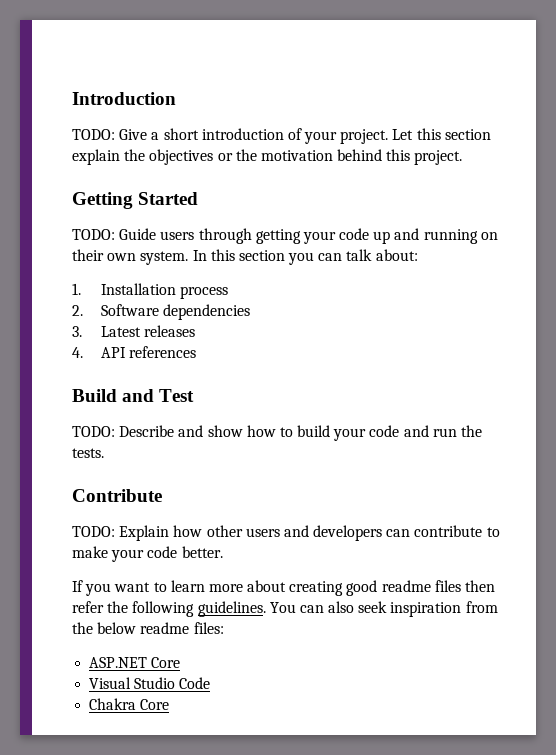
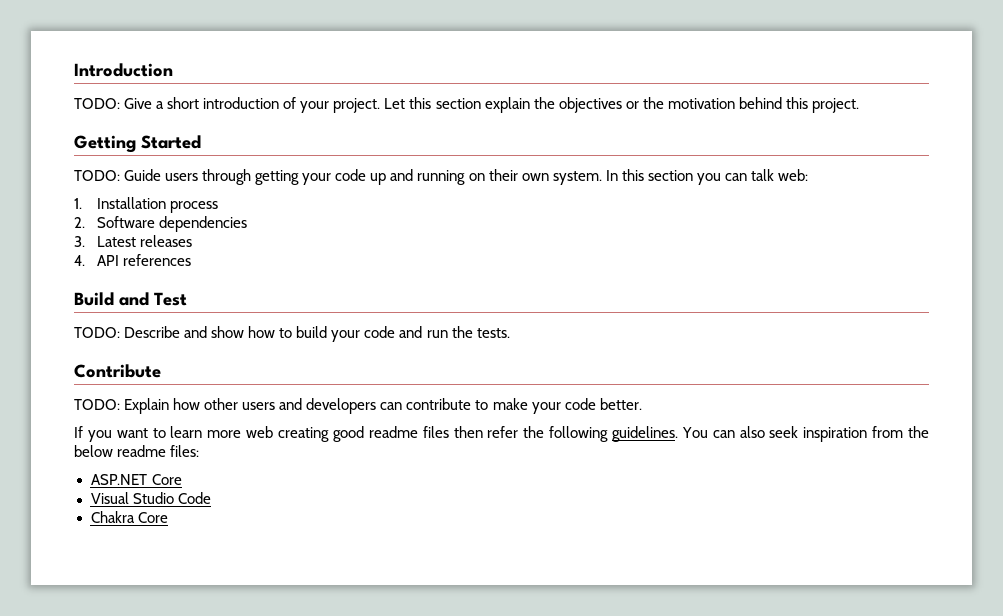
[375,249,418,261] about: -> [777,169,808,181] web:
[247,580,287,592] about -> [246,426,274,438] web

